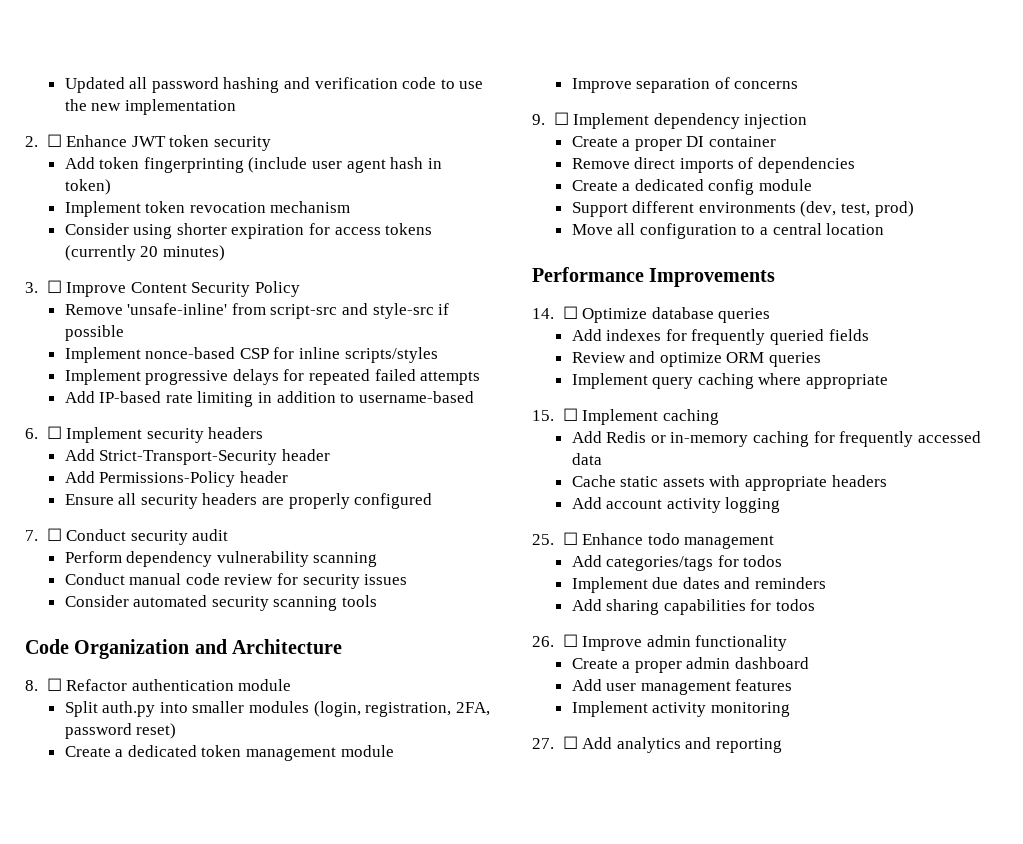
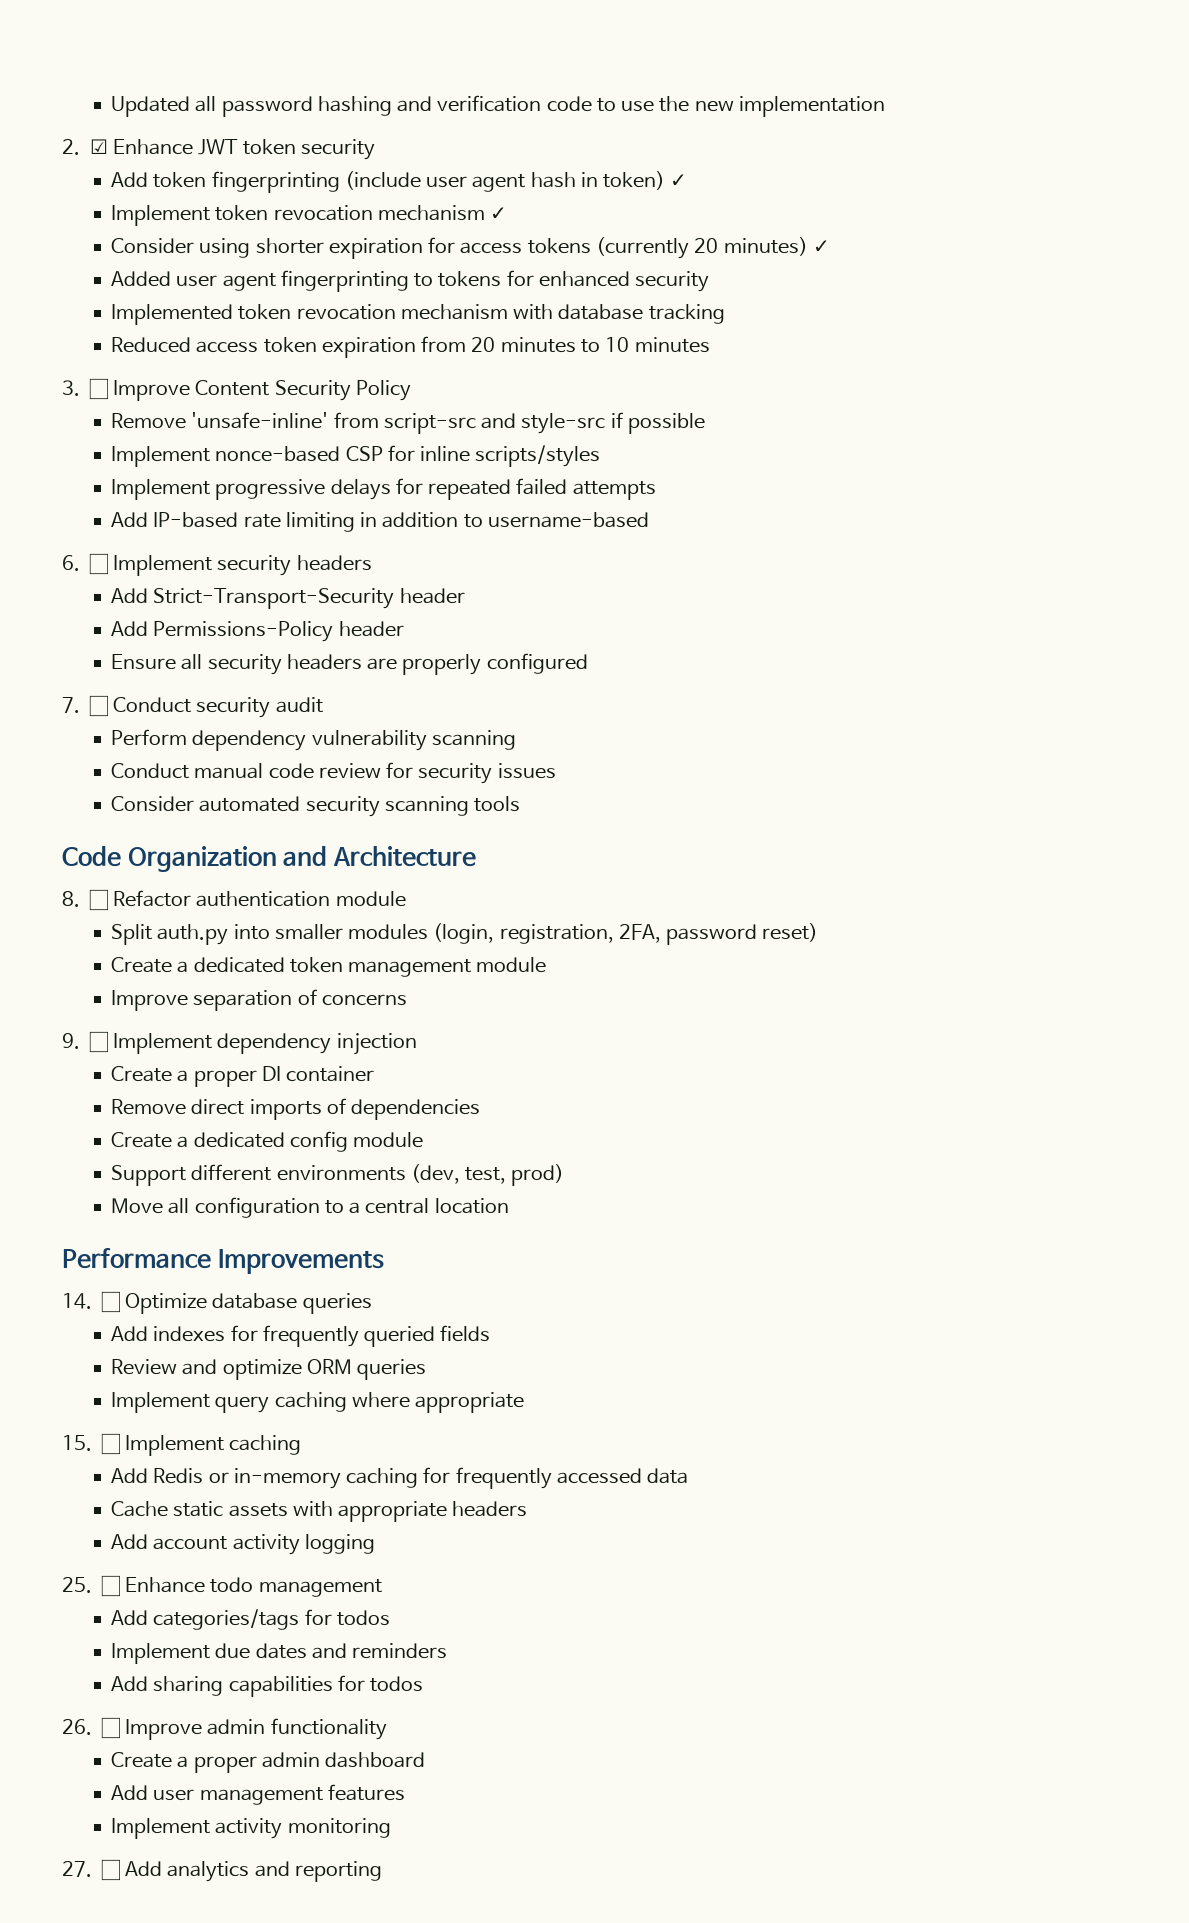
[46,134,62,147] ☐ -> [89,139,108,154] ☑
(111, 187) none -> [670,174,688,187] ✓
(351, 207) none -> [490,207,508,220] ✓
(225, 253) none -> [812,240,830,253] [111,270,710,292] [111,304,725,325] [111,336,710,358] ✓ // Added user agent fingerprinting to tokens for enhanced security // Implemented token revocation mechanism with database tracking // Reduced access token expiration from 20 minutes to 10 minutes

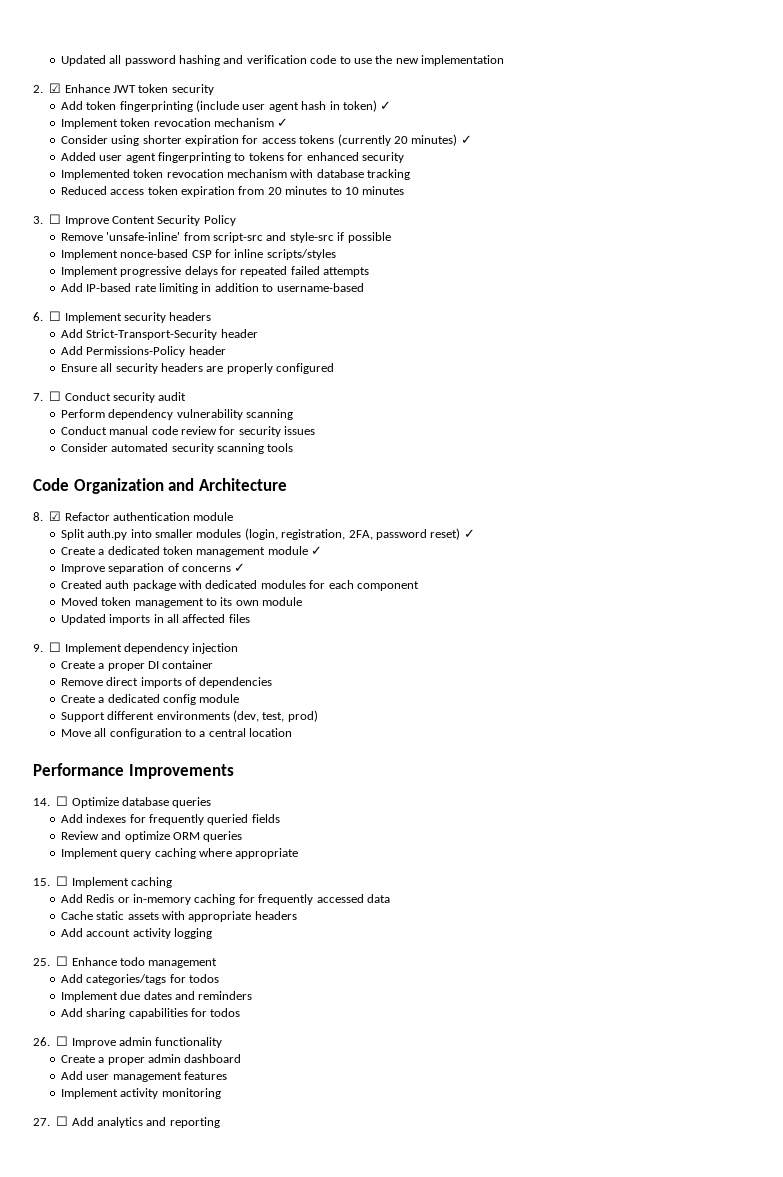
[88,889,108,911] ☐ -> [49,511,62,521] ☑
(819, 932) none -> [463,529,475,538] ✓
(547, 965) none -> [311,546,323,555] ✓
(407, 1000) none -> [234,563,246,572] [60,580,419,591] [60,597,303,608] [60,614,250,625] ✓ // Created auth package with dedicated modules for each component // Moved token management to its own module // Updated imports in all affected files

